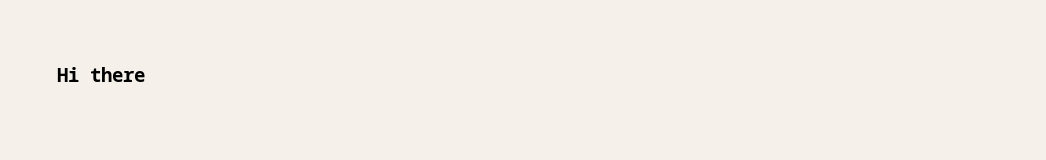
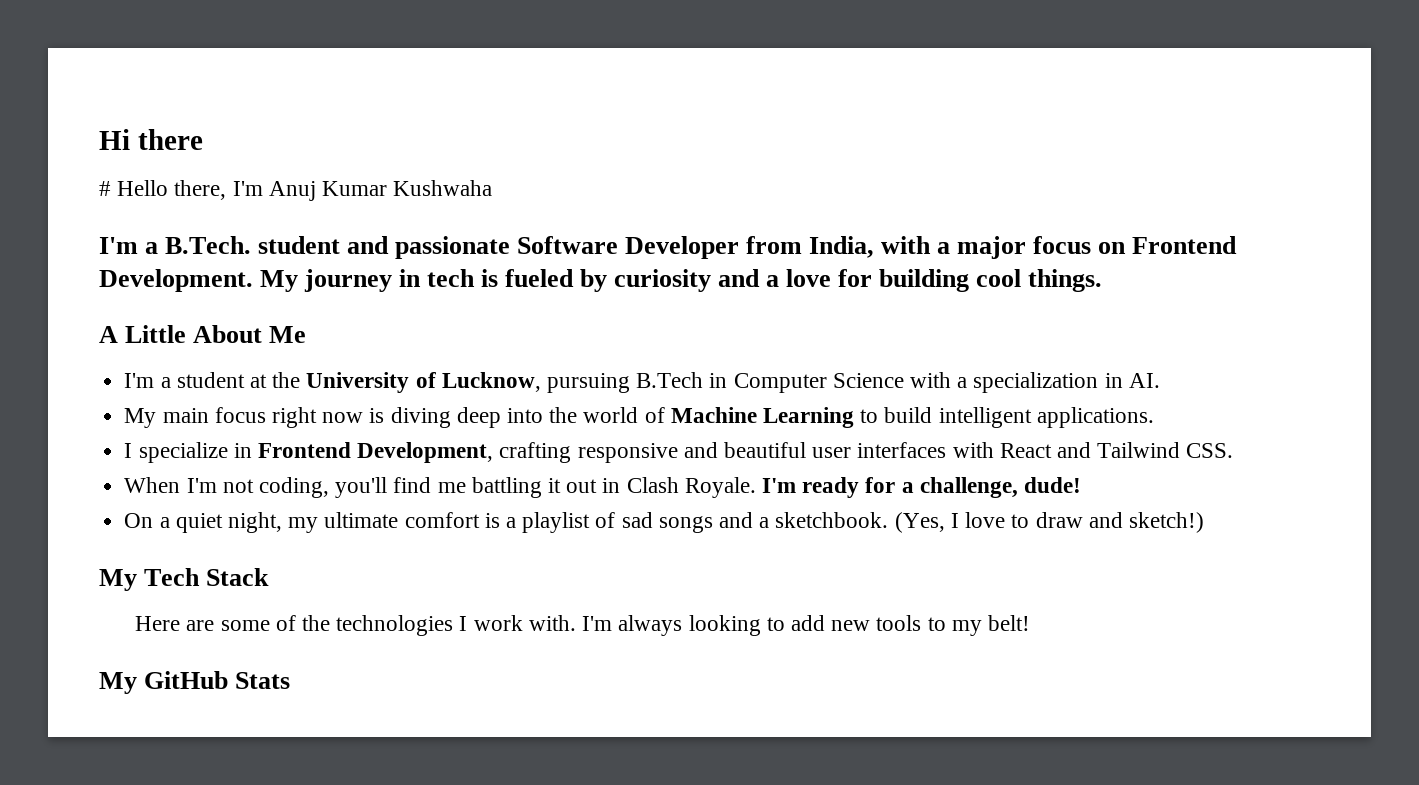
(145, 74) none -> [99,180,493,201] [99,236,1238,259] [99,269,1103,292] [99,325,307,343] [124,372,1160,393] [124,407,1154,428] [124,442,1234,463] [124,477,1082,498] [124,512,1204,533] [99,568,270,591] [135,615,1031,636] [99,671,291,694] // # Hello there, I'm Anuj Kumar Kushwaha // I'm a B.Tech. student and passionate Software Developer from India, with a major focus on Frontend Development. My journey in tech is fueled by curiosity and a love for building cool things. // A Little About Me // I'm a student at the University of Lucknow, pursuing B.Tech in Computer Science with a specialization in AI. // My main focus right now is diving deep into the world of Machine Learning to build intelligent applications. // I specialize in Frontend Development, crafting responsive and beautiful user interfaces with React and Tailwind CSS. // When I'm not coding, you'll find me battling it out in Clash Royale. I'm ready for a challenge, dude! // On a quiet night, my ultimate comfort is a playlist of sad songs and a sketchbook. (Yes, I love to draw and sketch!) // My Tech Stack // Here are some of the technologies I work with. I'm always looking to add new tools to my belt! // My GitHub Stats

